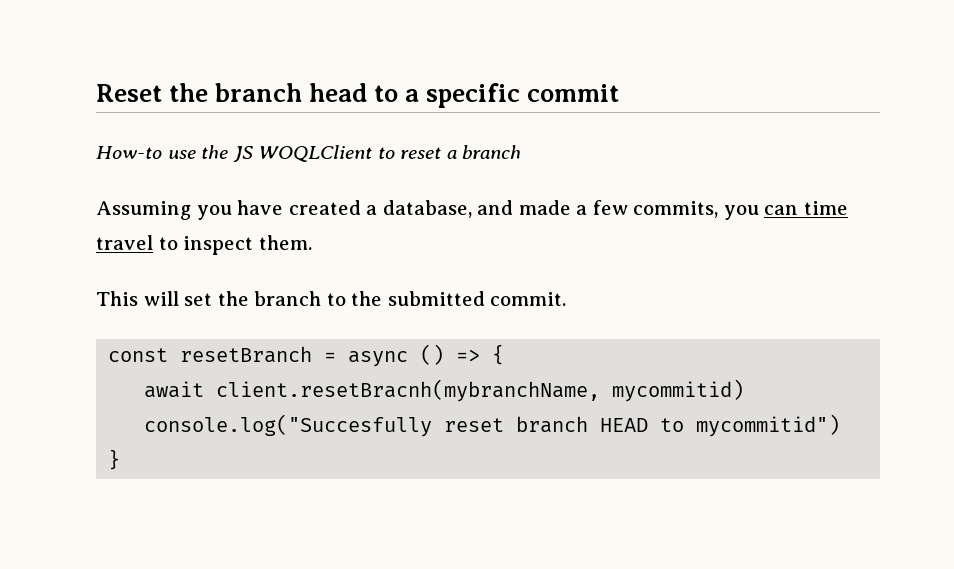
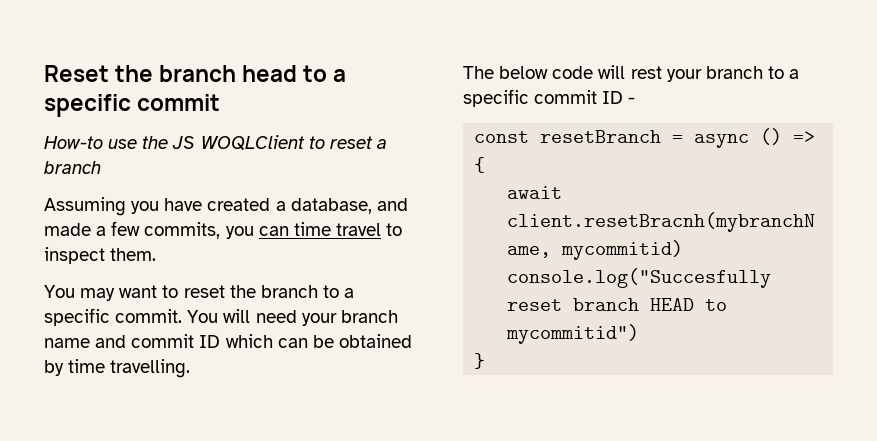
[96,291,213,306] This will set -> [44,285,225,301] You may want to reset
[351,291,485,306] the submitted -> [344,288,355,298] [44,308,110,326] a specific
(567, 299) none -> [187,309,398,326] [44,334,412,348] [44,359,191,378] [463,65,800,82] [463,89,636,107] You will need your branch name and commit ID which can be obtained by time travelling. // The below code will rest your branch to a specific commit ID -

